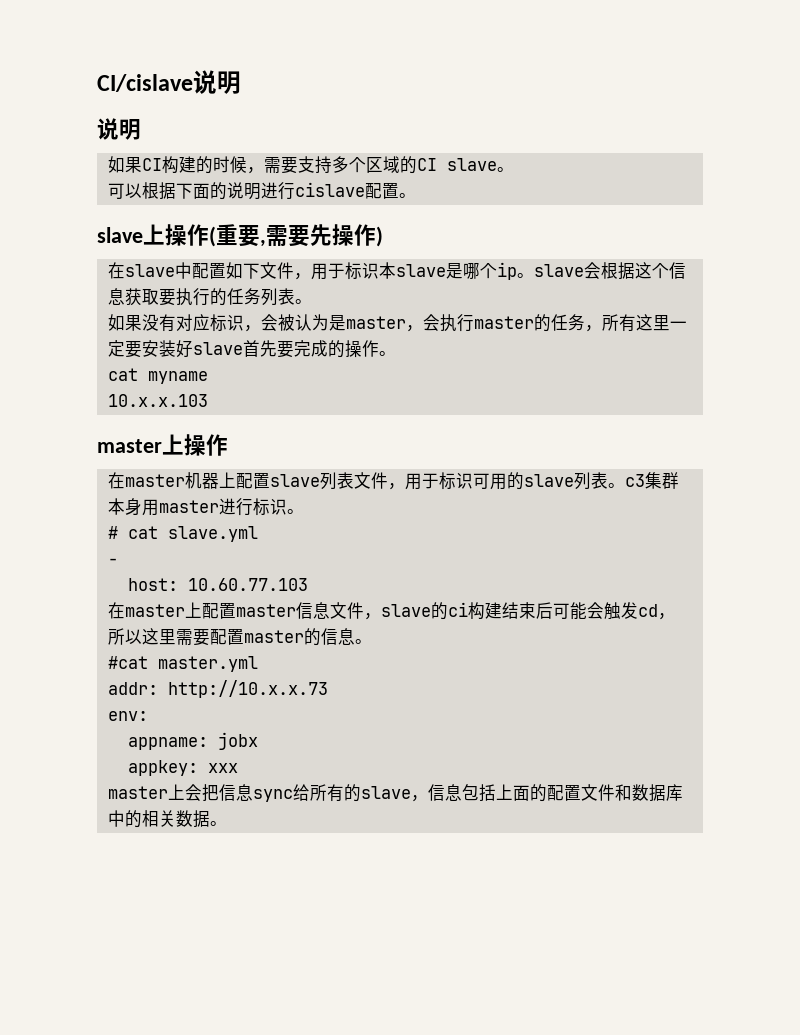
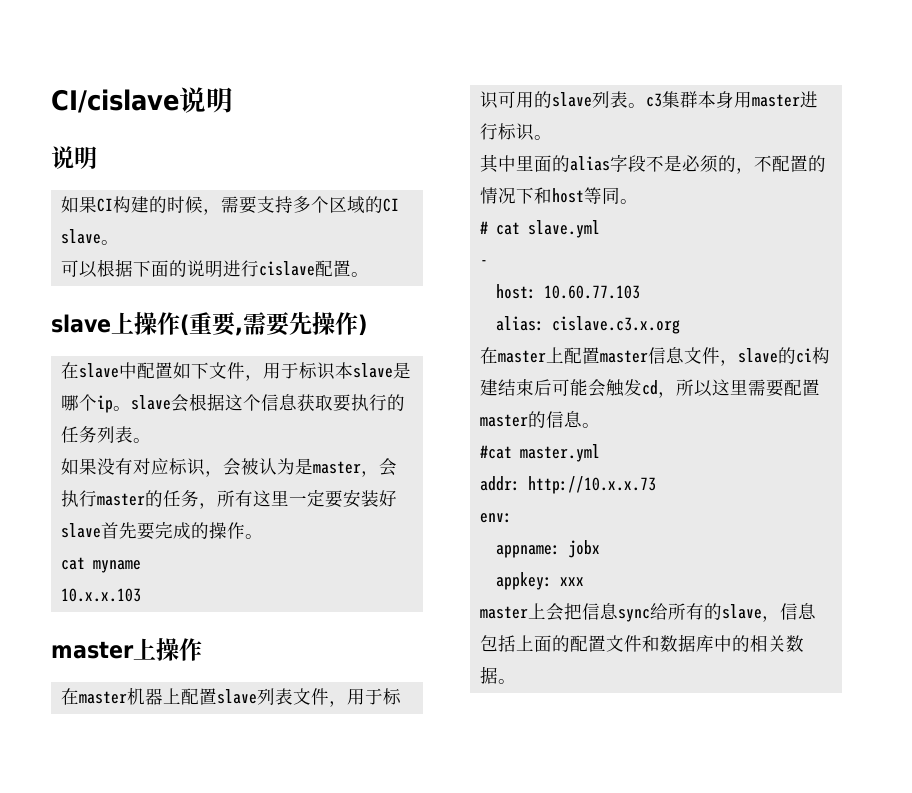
(305, 511) none -> [480,154,827,174] [480,187,639,204] // 其中里面的alias字段不是必须的，不配置的情况下和host等同。
(309, 584) none -> [496,316,681,334] // alias: cislave.c3.x.org

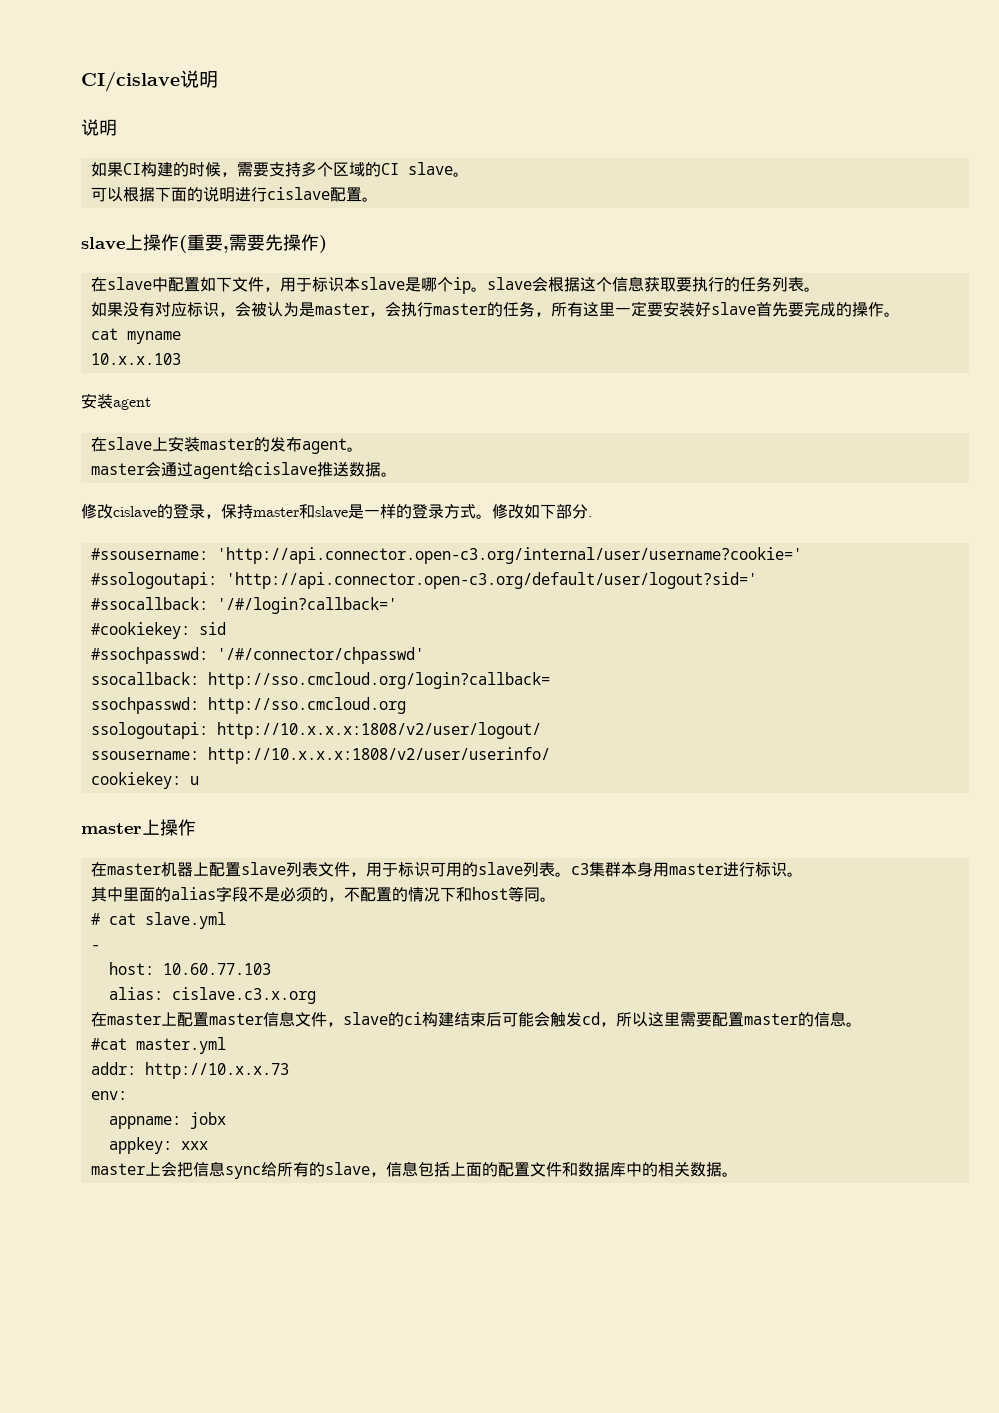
(142, 595) none -> [81,393,151,410] [90,436,363,454] [90,461,397,479] [81,503,592,519] [90,547,802,564] [90,572,757,589] [90,597,397,614] [90,622,226,639] [90,647,424,664] [90,672,550,689] [90,697,406,714] [90,722,541,739] [90,747,550,764] [90,772,199,789] // 安装agent // 在slave上安装master的发布agent。 // master会通过agent给cislave推送数据。 // 修改cislave的登录，保持master和slave是一样的登录方式。修改如下部分. // #ssousername: 'http://api.connector.open-c3.org/internal/user/username?cookie=' // #ssologoutapi: 'http://api.connector.open-c3.org/default/user/logout?sid=' // #ssocallback: '/#/login?callback=' // #cookiekey: sid // #ssochpasswd: '/#/connector/chpasswd' // ssocallback: http://sso.cmcloud.org/login?callback= // ssochpasswd: http://sso.cmcloud.org // ssologoutapi: http://10.x.x.x:1808/v2/user/logout/ // ssousername: http://10.x.x.x:1808/v2/user/userinfo/ // cookiekey: u

